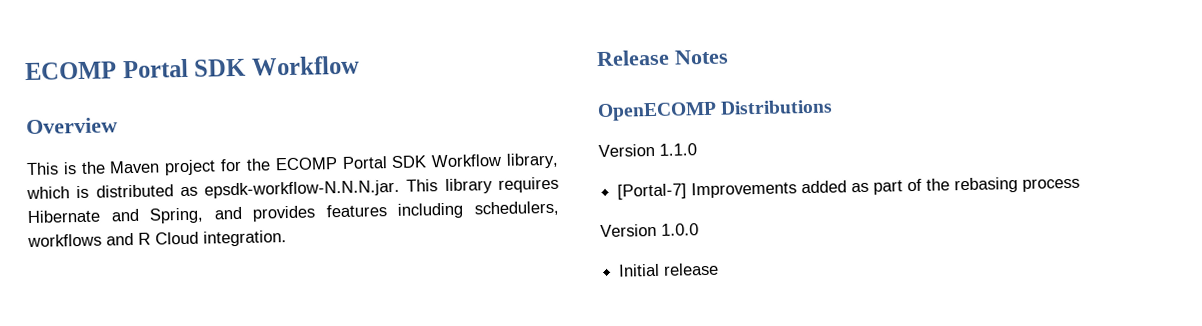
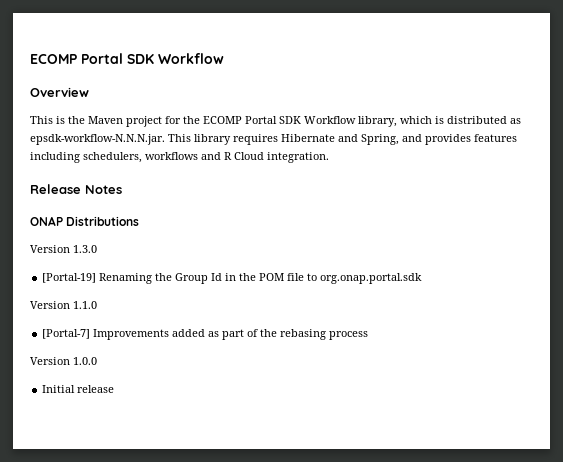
[597,101,717,122] OpenECOMP -> [30,216,63,226] ONAP
(834, 107) none -> [30,245,97,253] [42,273,423,284] // Version 1.3.0 // [Portal-19] Renaming the Group Id in the POM file to org.onap.portal.sdk

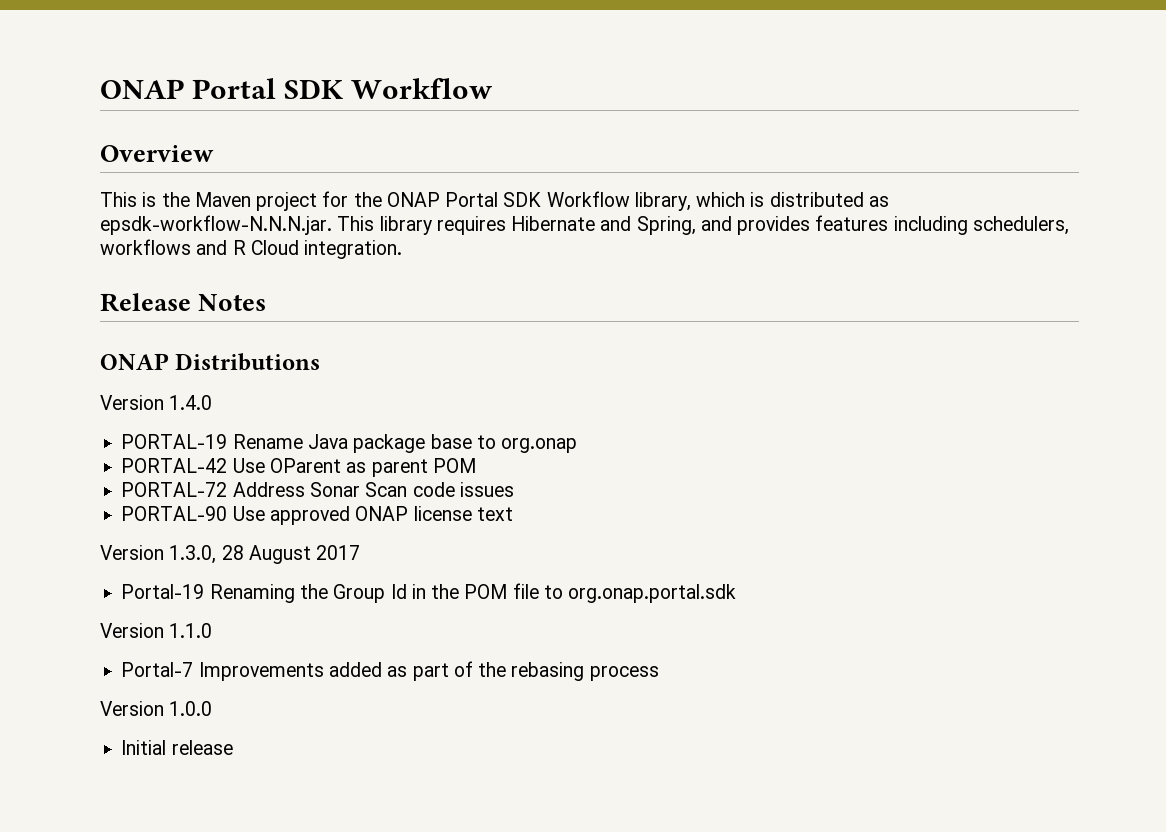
[30,54,77,64] ECOMP -> [100,79,184,99] ONAP
[203,116,242,124] ECOMP -> [386,192,440,207] ONAP
[73,245,97,253] [42,273,97,283] 1.3.0 // [Portal-19] -> [169,395,213,410] [121,434,578,453] [121,458,476,477] [121,482,514,497] [121,506,513,525] [100,545,361,564] [121,584,205,599] 1.4.0 // PORTAL-19 Rename Java package base to org.onap // PORTAL-42 Use OParent as parent POM // PORTAL-72 Address Sonar Scan code issues // PORTAL-90 Use approved ONAP license text // Version 1.3.0, 28 August 2017 // Portal-19
[42,329,91,339] [Portal-7] -> [121,662,194,677] Portal-7

